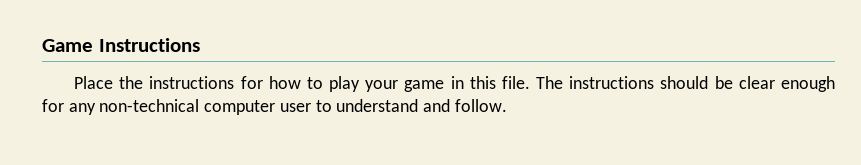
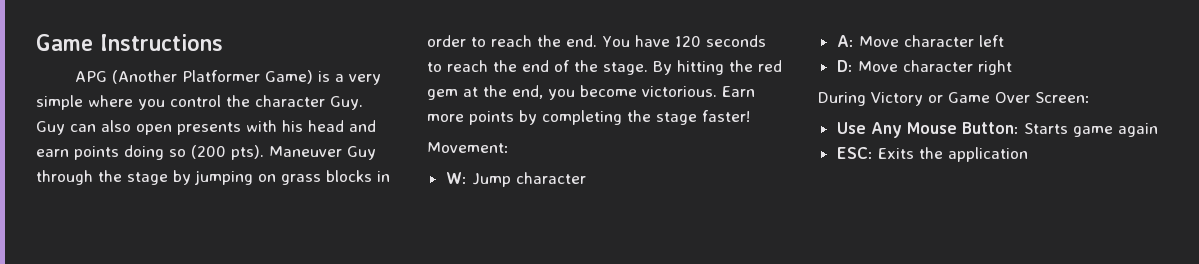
[74,76,836,92] [42,99,507,115] Place the instructions for how to play your game in this file. The instructions should be clear enough for any non-technical computer user to understand and follow. -> [74,70,381,85] [36,95,363,110] [36,120,376,135] [36,145,376,160] [36,170,390,185] [427,35,766,47] [427,60,782,75] [427,85,755,100] [427,110,750,125] [427,142,509,153] [445,172,586,187] [836,35,1004,47] [836,60,1012,75] [818,92,1090,106] [836,122,1158,138] [836,147,1028,162] APG (Another Platformer Game) is a very simple where you control the character Guy. Guy can also open presents with his head and earn points doing so (200 pts). Maneuver Guy through the stage by jumping on grass blocks in order to reach the end. You have 120 seconds to reach the end of the stage. By hitting the red gem at the end, you become victorious. Earn more points by completing the stage faster! // Movement: // W: Jump character // A: Move character left // D: Move character right // During Victory or Game Over Screen: // Use Any Mouse Button: Starts game again // ESC: Exits the application

